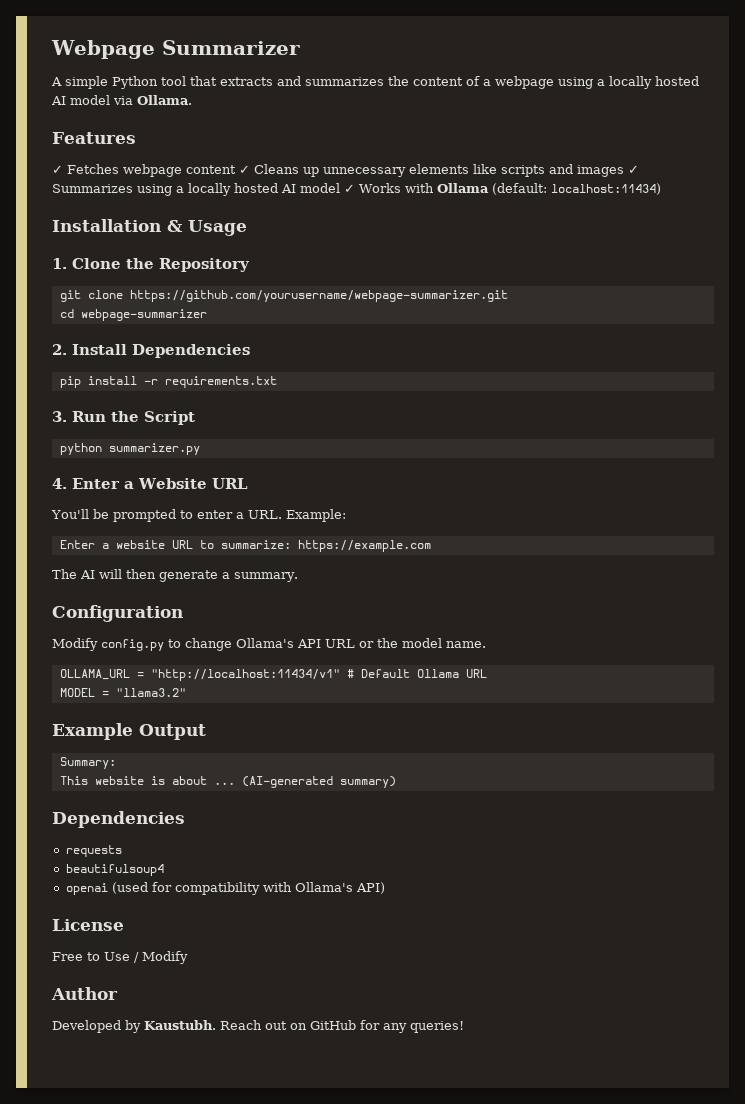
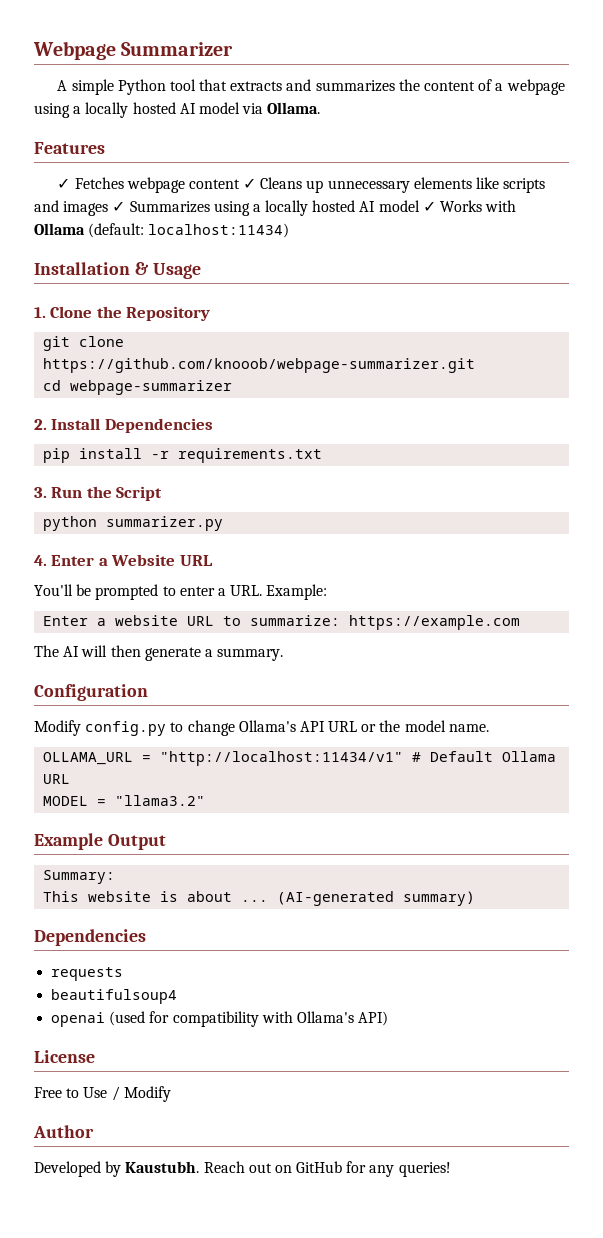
[129,290,508,302] https://github.com/yourusername/webpage-summarizer.git -> [43,358,476,373] https://github.com/knooob/webpage-summarizer.git

